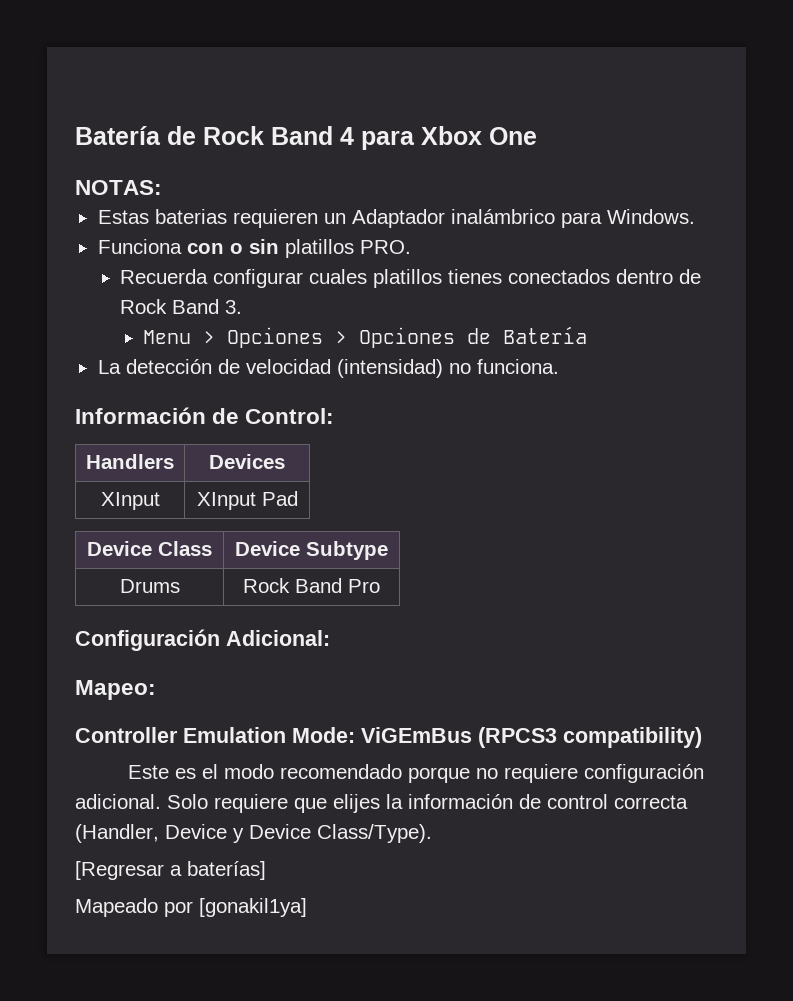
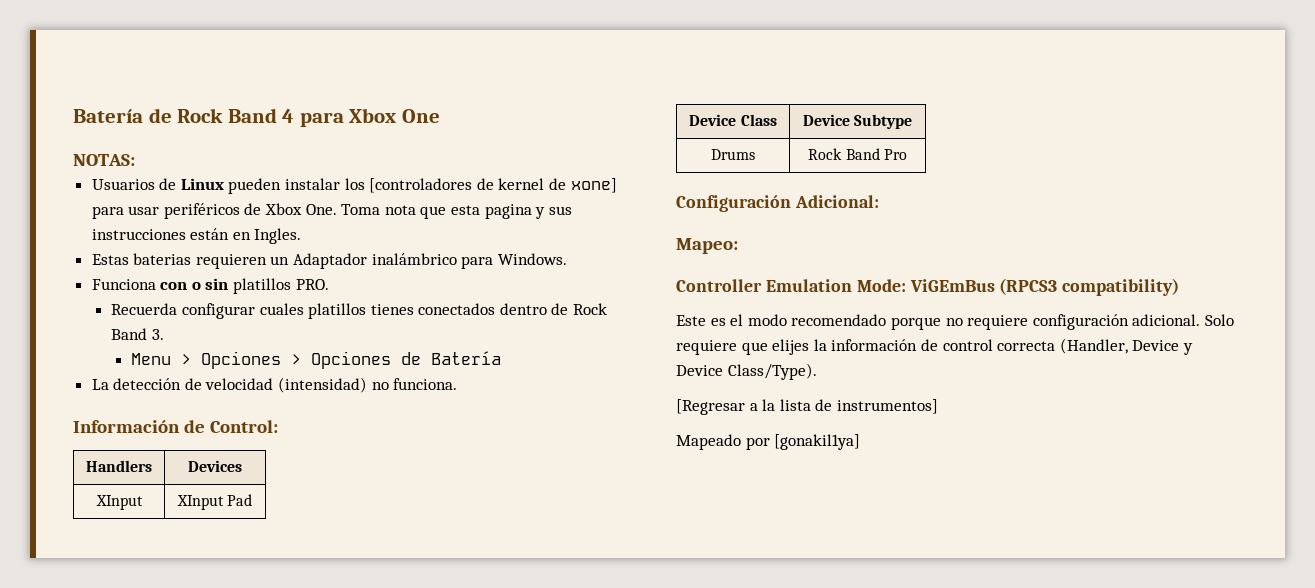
(162, 187) none -> [91,178,617,194] [91,203,572,219] [91,228,302,244] // Usuarios de Linux pueden instalar los [controladores de kernel de xone] para usar periféricos de Xbox One. Toma nota que esta pagina y sus instrucciones están en Ingles.
[187,861,266,880] baterías] -> [762,399,938,414] la lista de instrumentos]

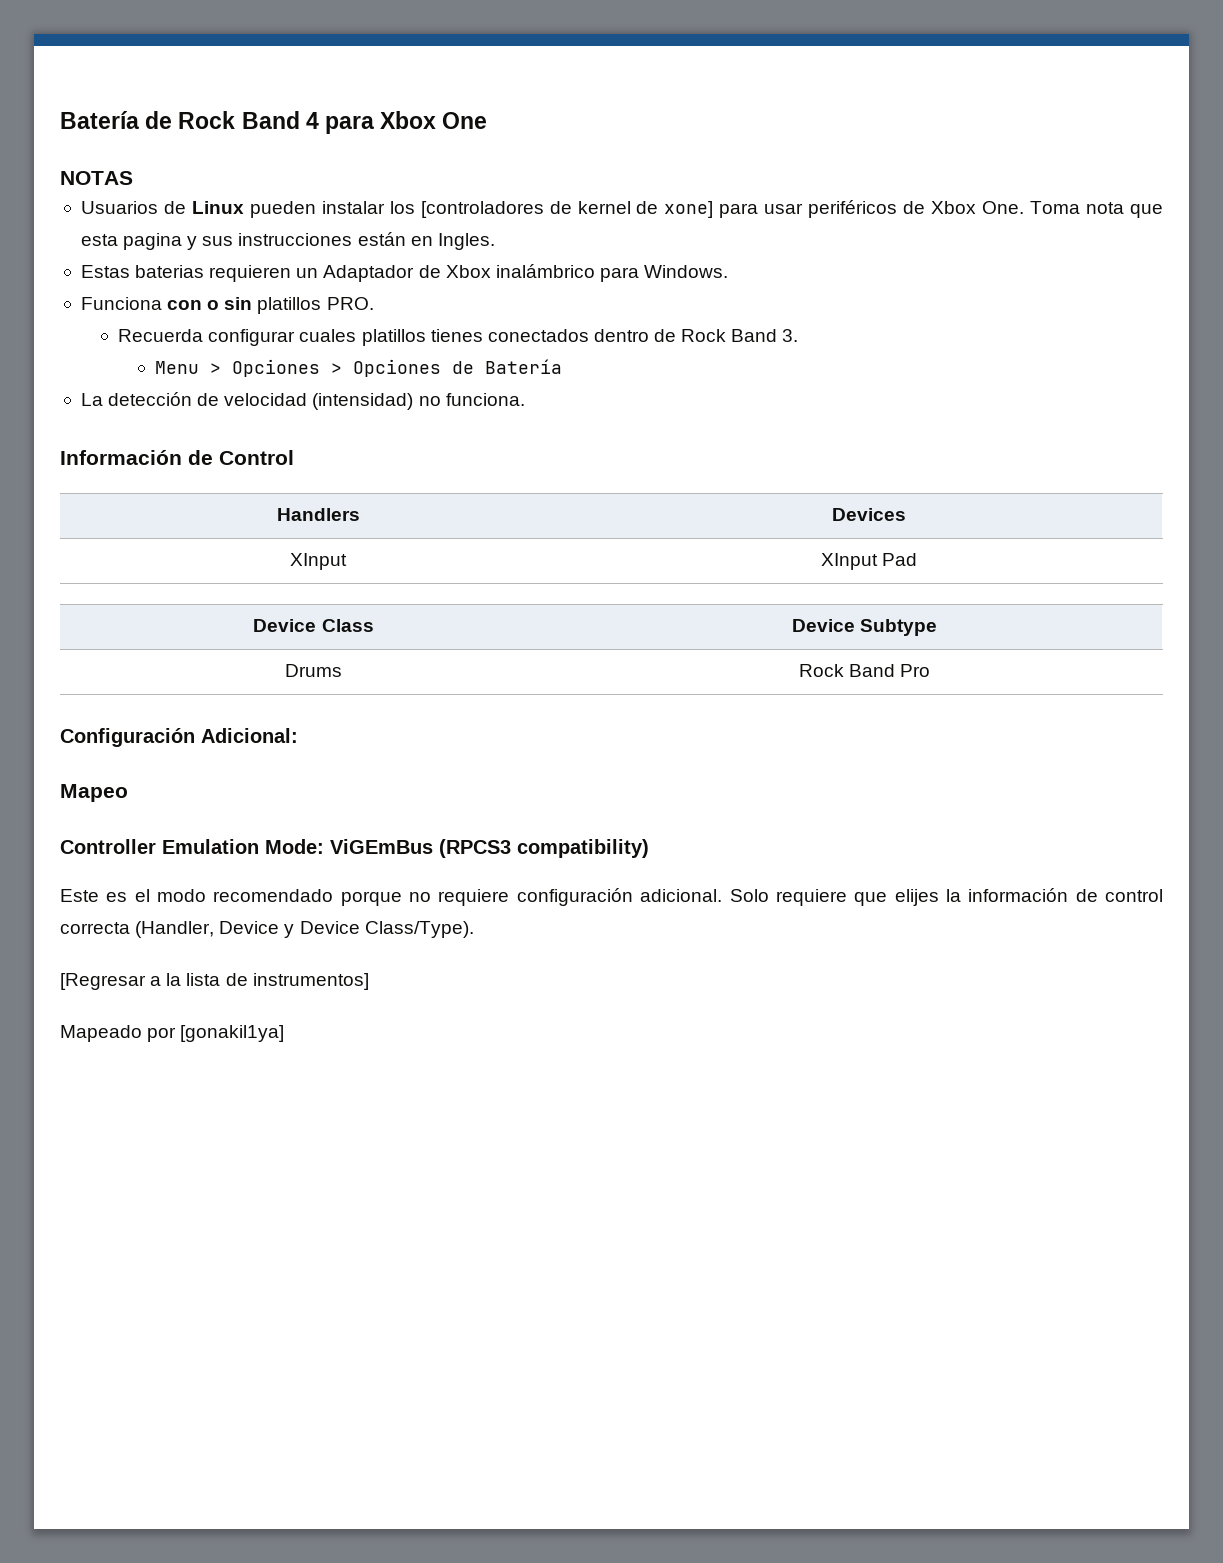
[73,154,135,166] NOTAS: -> [60,171,133,185] NOTAS
(368, 261) none -> [418,265,491,278] de Xbox
[209,420,278,433] Control: -> [219,450,294,465] Control
[676,238,738,254] Mapeo: -> [60,784,128,802] Mapeo

